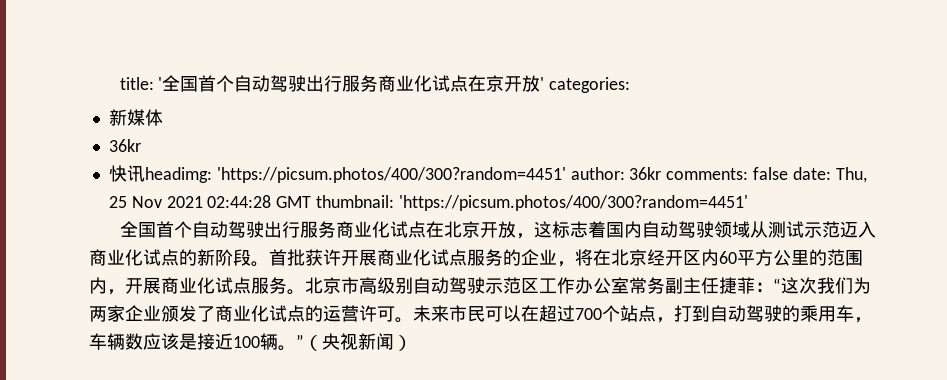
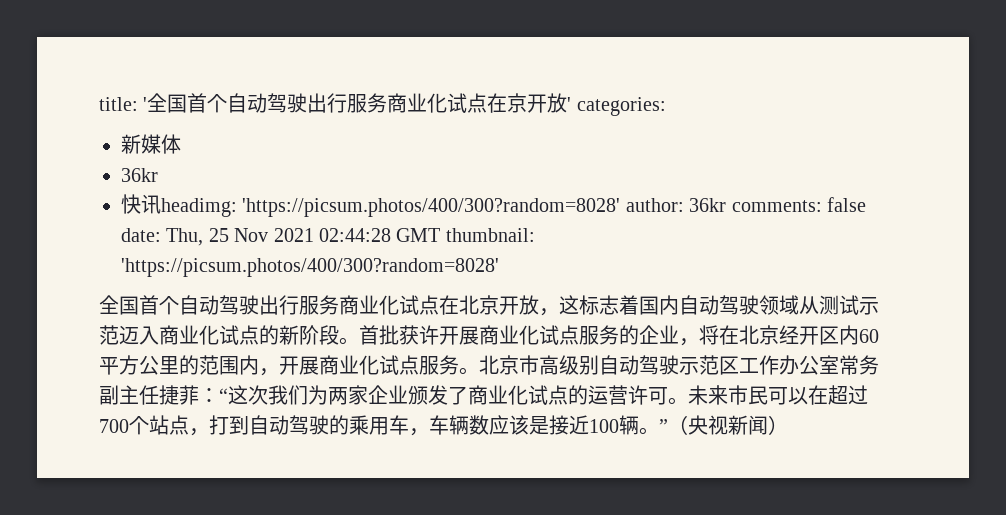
[216,167,566,183] 'https://picsum.photos/400/300?random=4451' -> [242,198,621,217] 'https://picsum.photos/400/300?random=8028'
[398,195,748,211] 'https://picsum.photos/400/300?random=4451' -> [121,258,499,277] 'https://picsum.photos/400/300?random=8028'

